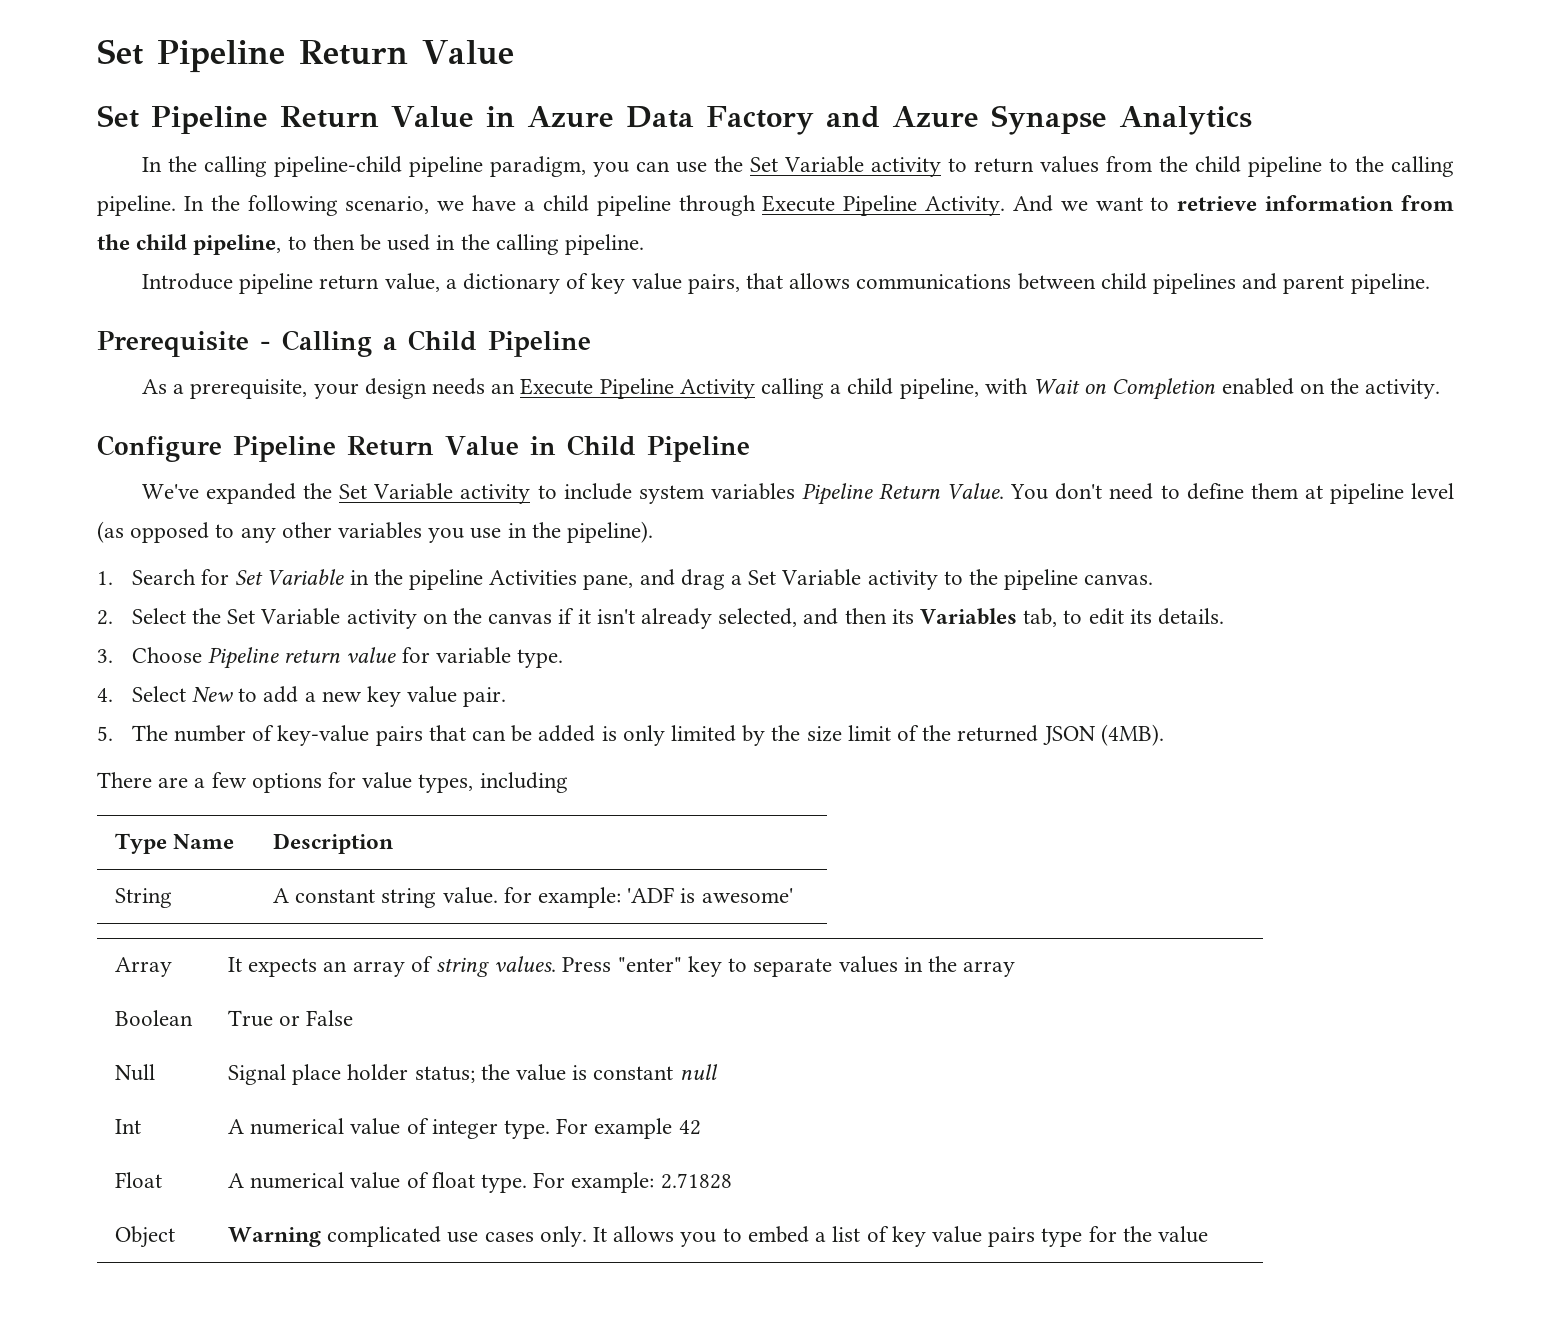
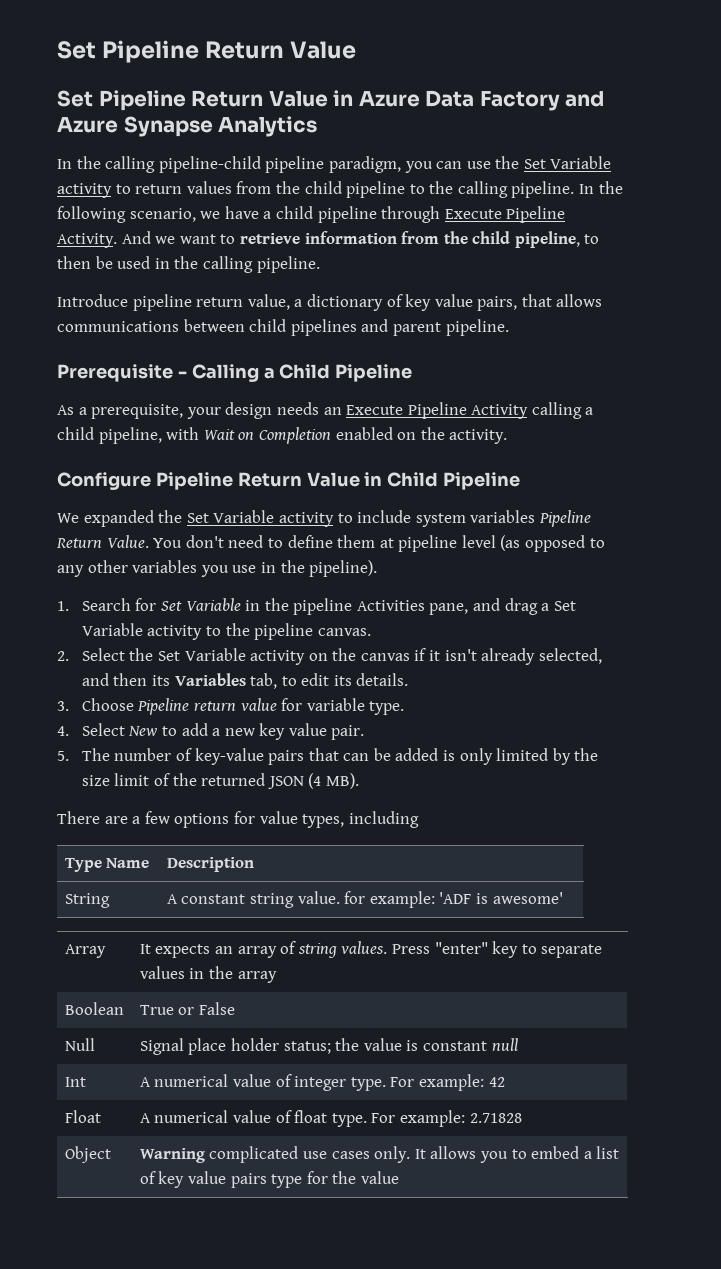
[141,484,199,499] We've -> [57,513,79,523] We
[1100,724,1164,746] (4MB). -> [308,773,359,789] (4 MB).
[594,1118,673,1139] example -> [419,1074,485,1091] example:

